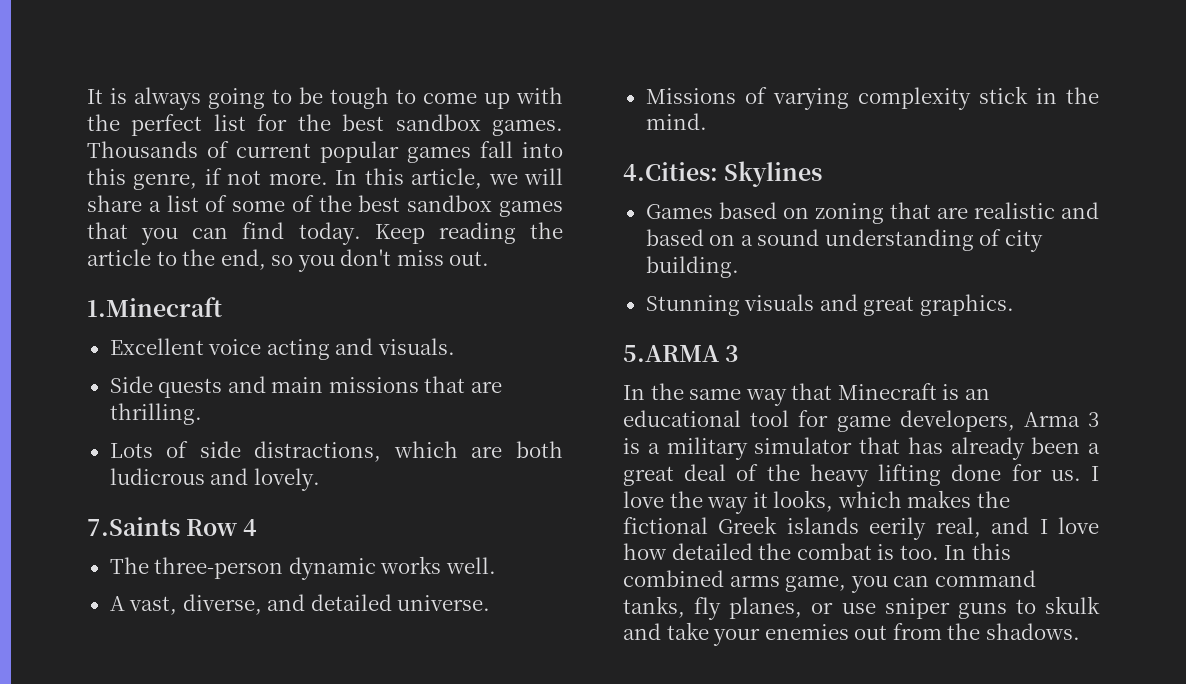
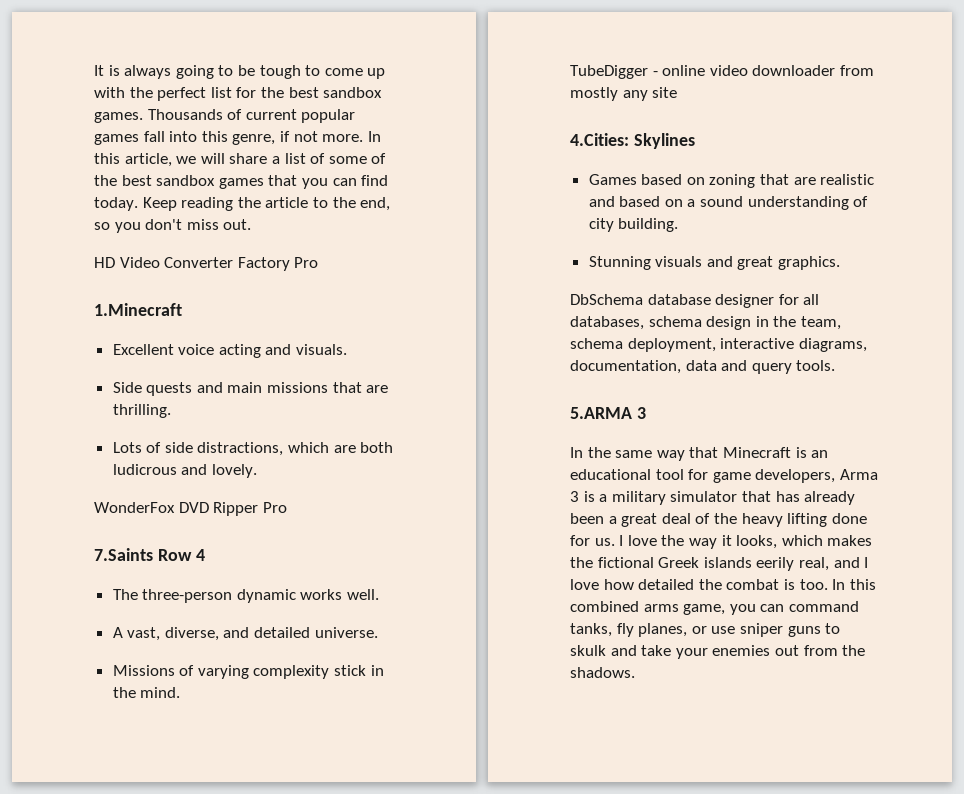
(490, 258) none -> [94,257,319,271] // HD Video Converter Factory Pro
(320, 479) none -> [94,502,287,516] // WonderFox DVD Ripper Pro
(707, 121) none -> [570,65,874,79] [570,87,678,101] // TubeDigger - online video downloader from mostly any site
(1014, 305) none -> [570,294,820,308] [570,316,841,330] [570,338,867,352] [570,360,836,374] // DbSchema database designer for all databases, schema design in the team, schema deployment, interactive diagrams, documentation, data and query tools.

